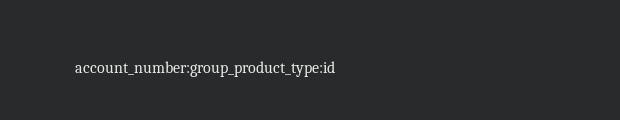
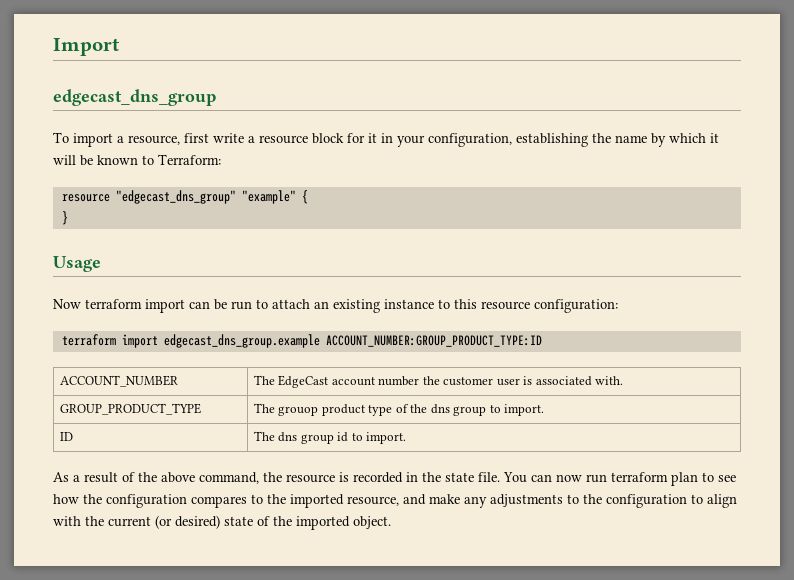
[75,61,335,77] account_number:group_product_type:id -> [53,38,119,56] [53,89,216,106] [53,132,719,147] [53,154,221,166] [61,190,308,204] [61,211,68,225] [53,256,101,272] [53,299,618,313] [61,334,542,348] [59,375,178,387] [253,375,624,388] [59,403,201,415] [253,403,545,416] [59,432,73,441] [253,431,407,444] [53,472,736,486] [53,494,737,508] [53,515,391,530] Import // edgecast_dns_group // To import a resource, first write a resource block for it in your configuration, establishing the name by which it will be known to Terraform: // resource "edgecast_dns_group" "example" { // } // Usage // Now terraform import can be run to attach an existing instance to this resource configuration: // terraform import edgecast_dns_group.example ACCOUNT_NUMBER:GROUP_PRODUCT_TYPE:ID // ACCOUNT_NUMBER | The EdgeCast account number the customer user is associated with. // GROUP_PRODUCT_TYPE | The grouop product type of the dns group to import. // ID | The dns group id to import. // As a result of the above command, the resource is recorded in the state file. You can now run terraform plan to see how the configuration compares to the imported resource, and make any adjustments to the configuration to align with the current (or desired) state of the imported object.

